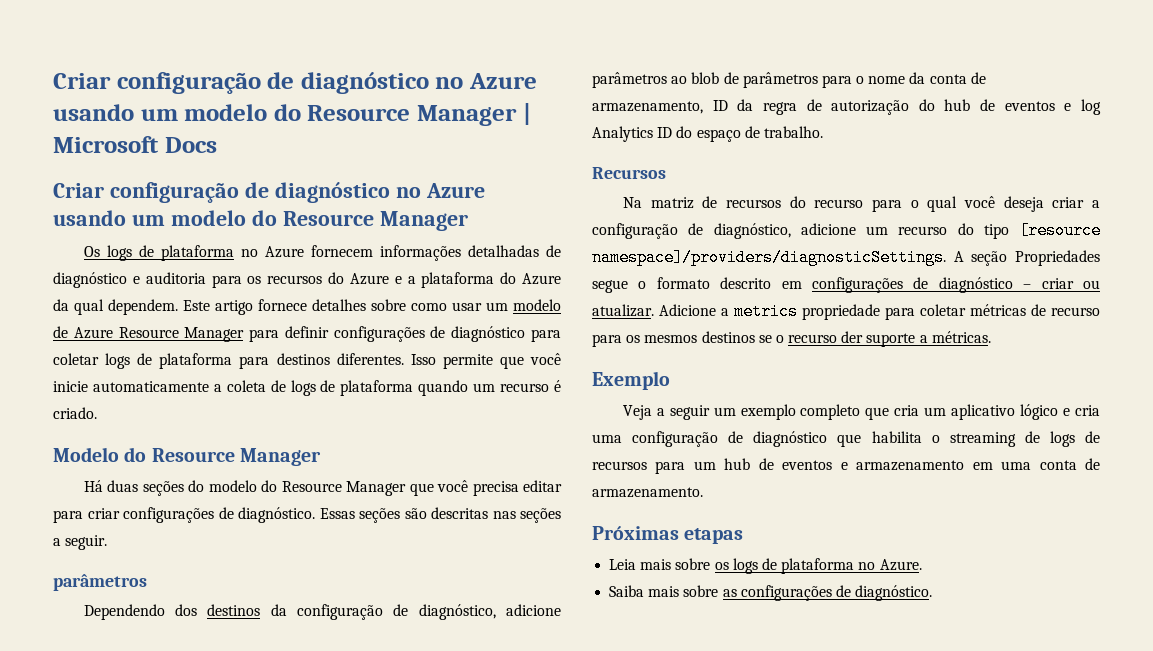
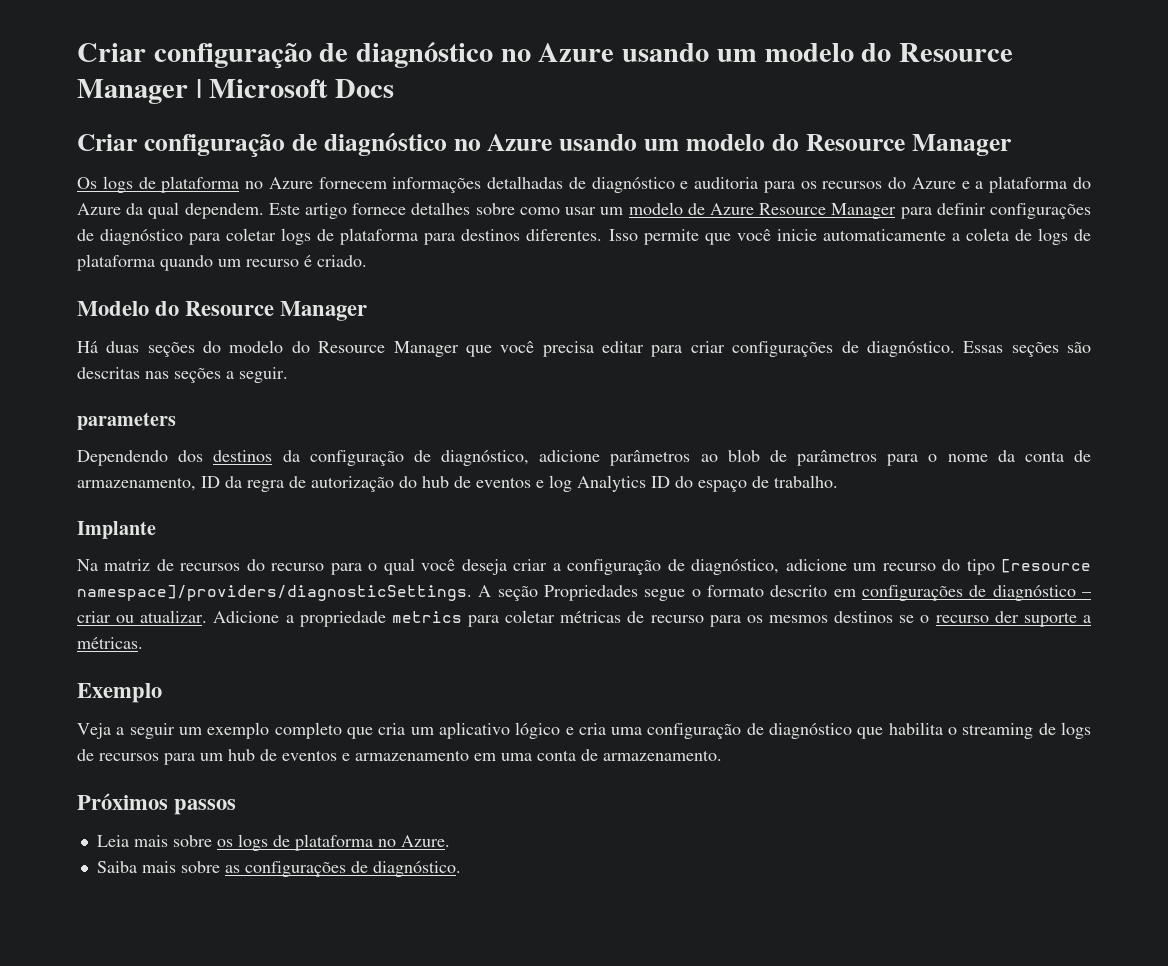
[53,574,147,591] parâmetros -> [77,412,176,430] parameters
[592,167,666,179] Recursos -> [77,521,156,539] Implante
[734,303,880,320] metrics propriedade -> [299,611,462,627] propriedade metrics
[592,526,744,544] Próximas etapas -> [77,793,237,815] Próximos passos

